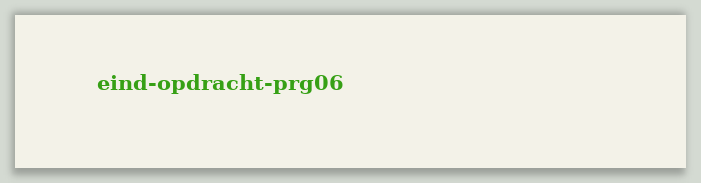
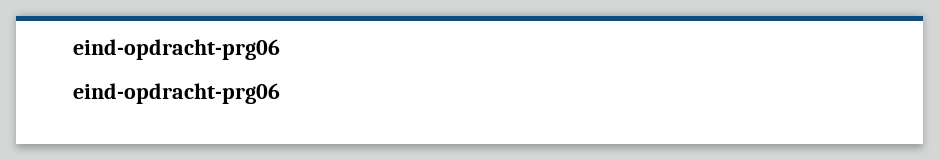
[97,74,344,94] eind-opdracht-prg06 -> [73,39,280,60] [73,83,280,104] eind-opdracht-prg06 // eind-opdracht-prg06

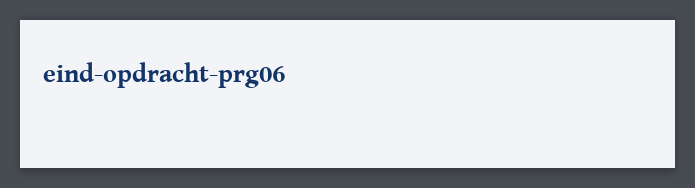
[73,39,280,60] [73,83,280,104] eind-opdracht-prg06 // eind-opdracht-prg06 -> [43,62,285,88] eind-opdracht-prg06

